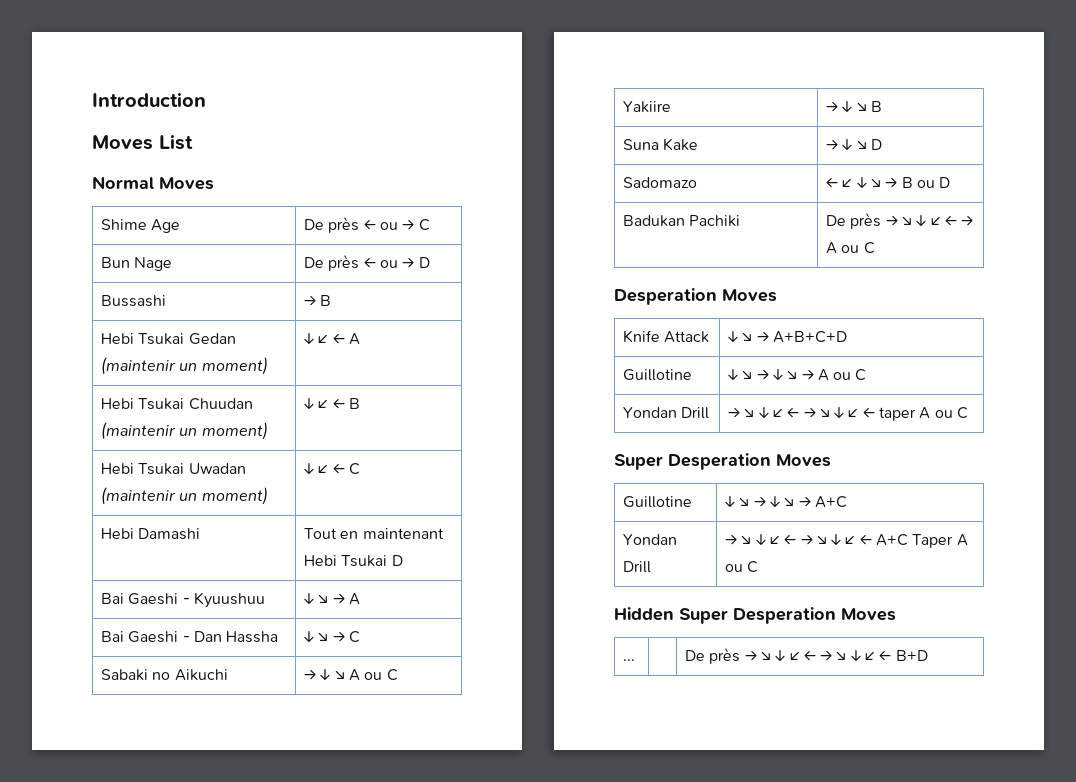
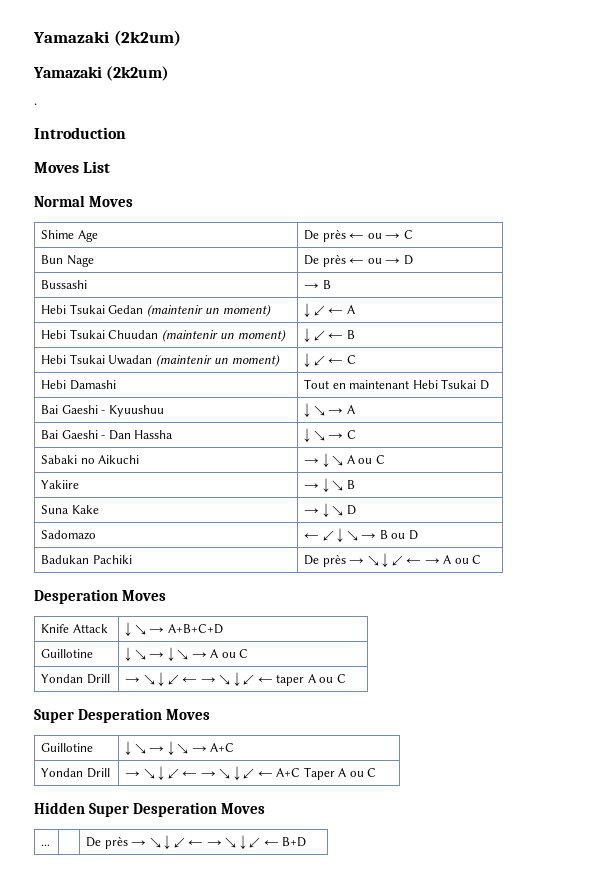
(92, 99) none -> [33,30,181,46] [33,66,170,81] [34,103,37,105] Yamazaki (2k2um) // Yamazaki (2k2um) // . //

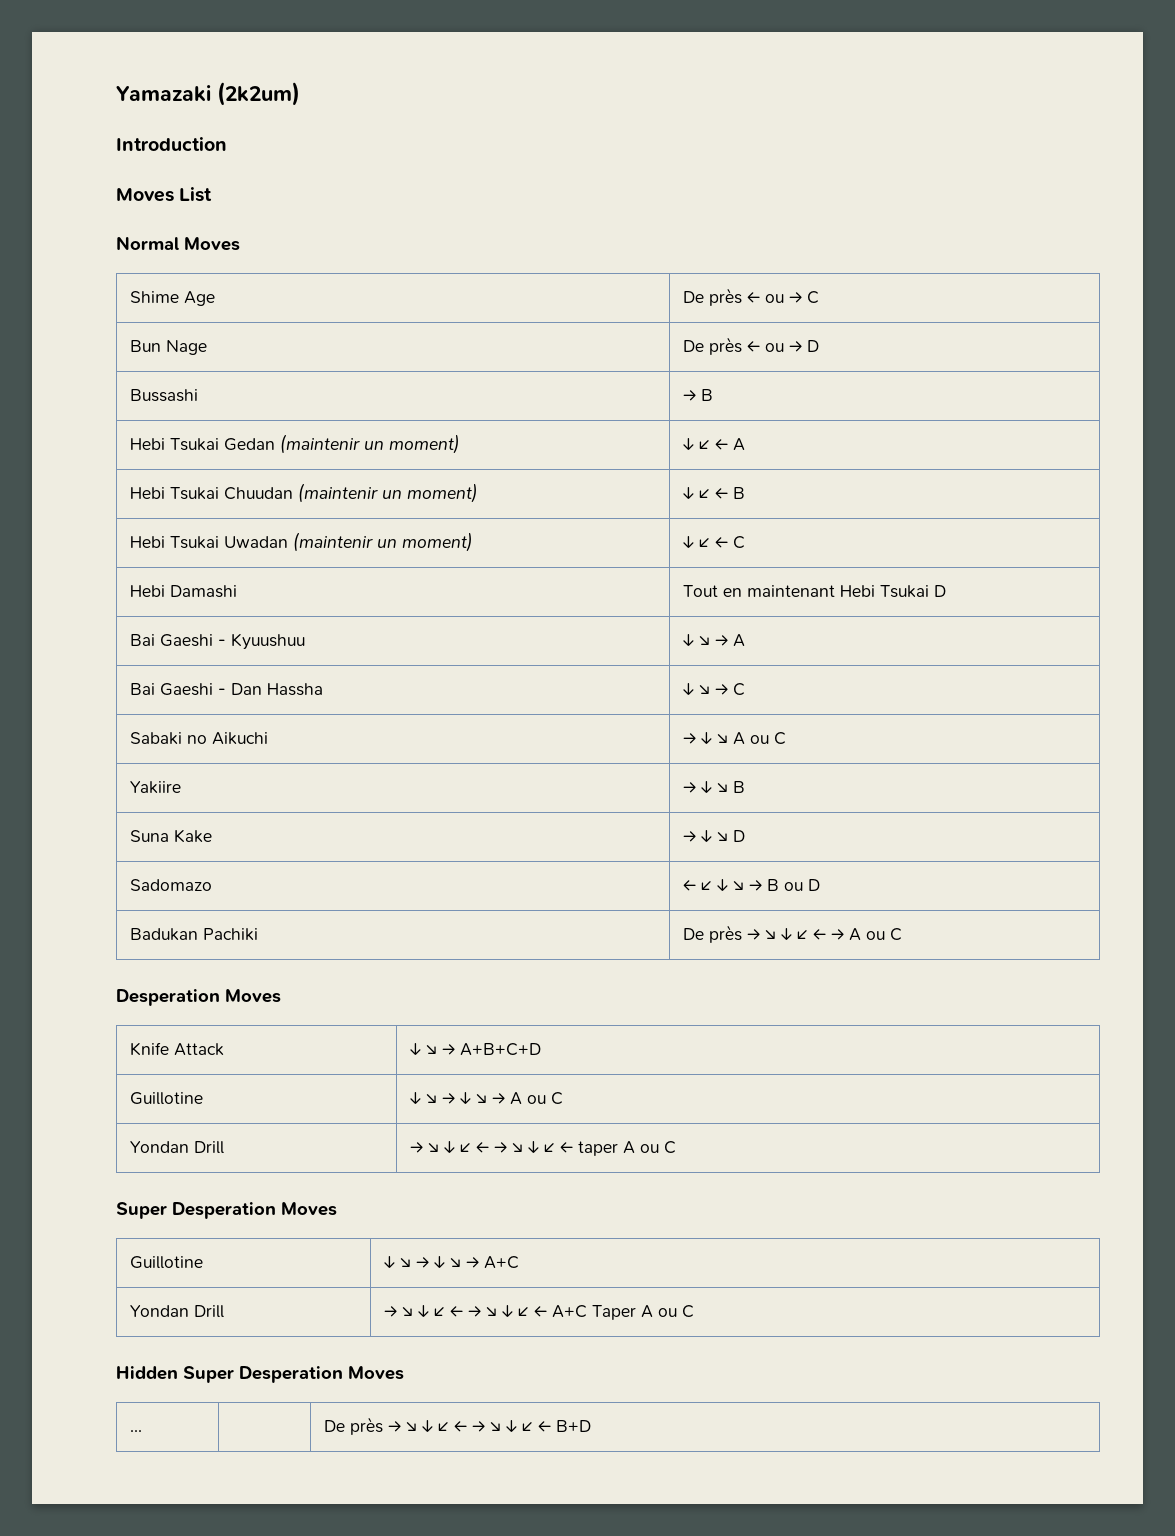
[33,30,181,46] [33,66,170,81] [34,103,37,105] Yamazaki (2k2um) // Yamazaki (2k2um) // . -> [116,82,300,106] Yamazaki (2k2um)

